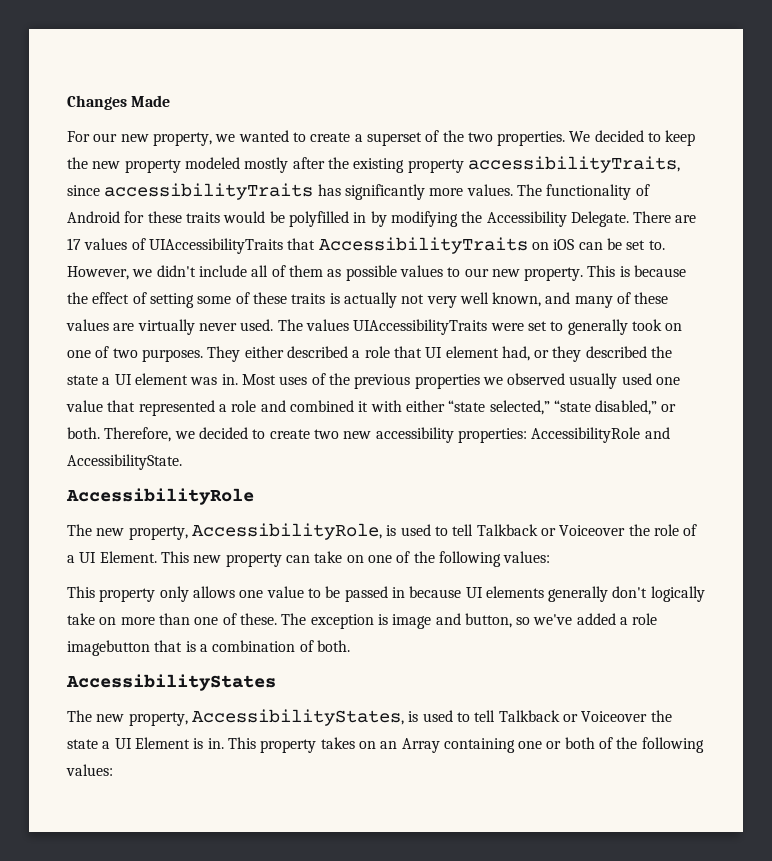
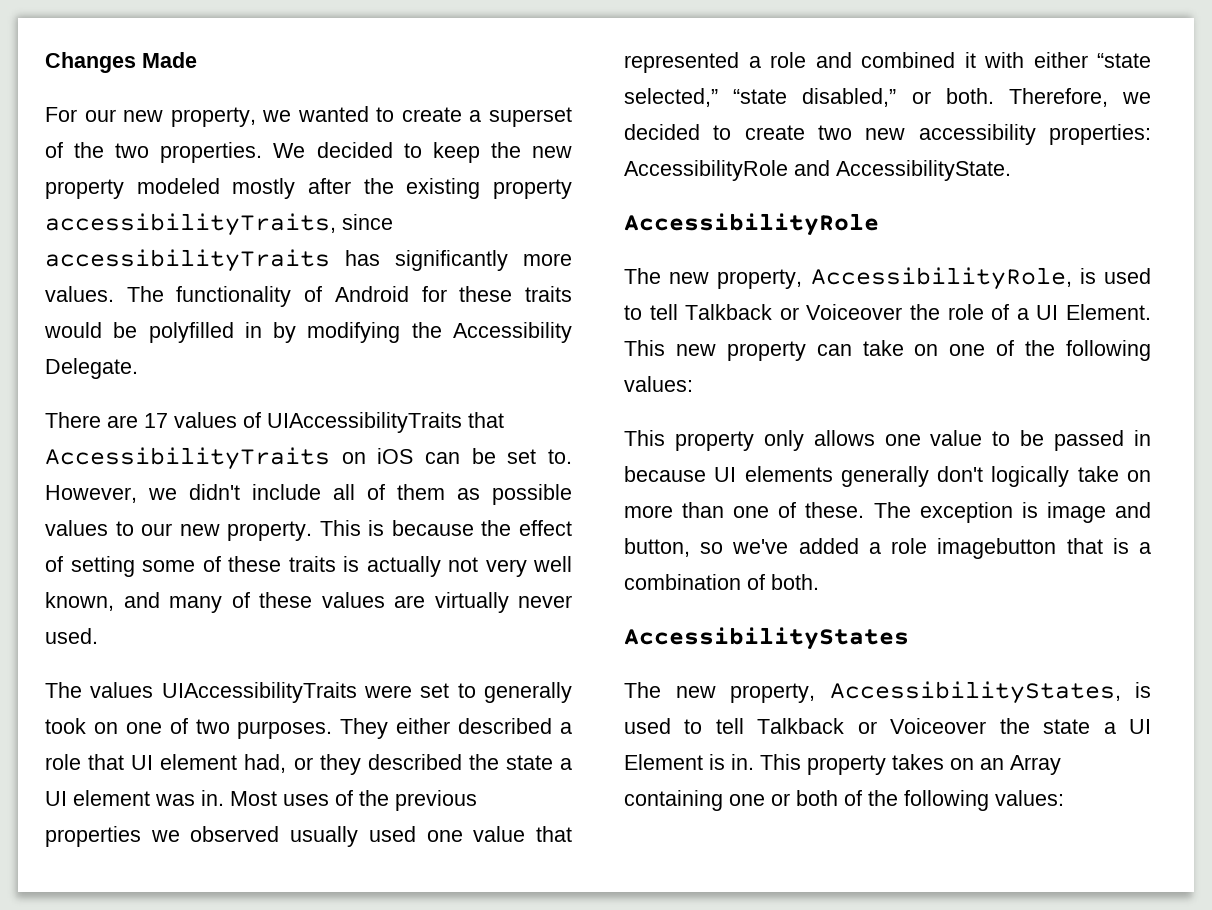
(629, 219) none -> (138, 368) //
(274, 325) none -> (98, 636) //

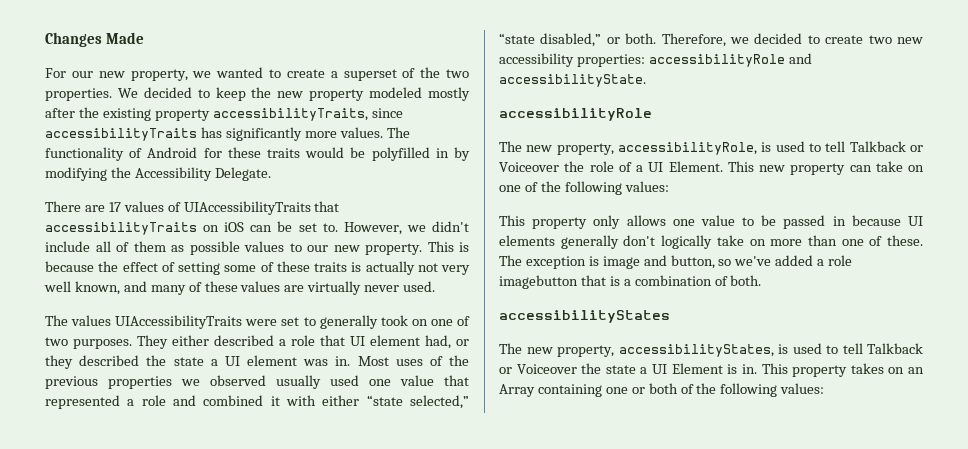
[45,447,330,470] AccessibilityTraits -> [45,222,197,235] accessibilityTraits
[624,160,1011,181] [624,213,879,236] [624,267,1072,290] AccessibilityRole and AccessibilityState. // AccessibilityRole // The new property, AccessibilityRole, -> [648,53,812,67] [499,74,646,87] [499,108,652,121] [499,141,757,155] accessibilityRole and accessibilityState. // accessibilityRole // The new property, accessibilityRole,
[624,627,909,650] [624,681,1121,704] AccessibilityStates // The new property, AccessibilityStates, -> [499,310,670,323] [499,343,774,357] accessibilityStates // The new property, accessibilityStates,

